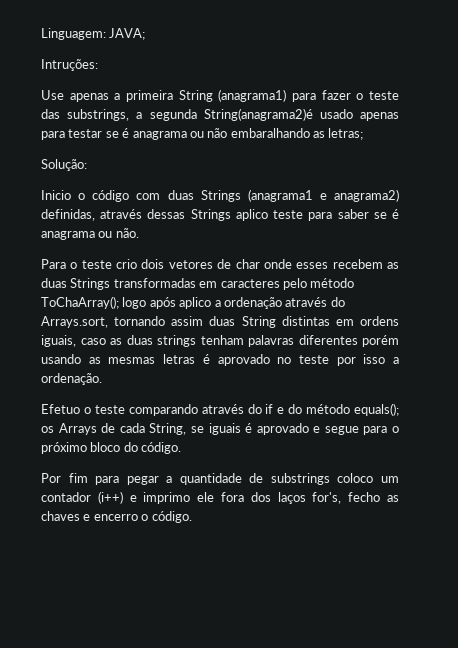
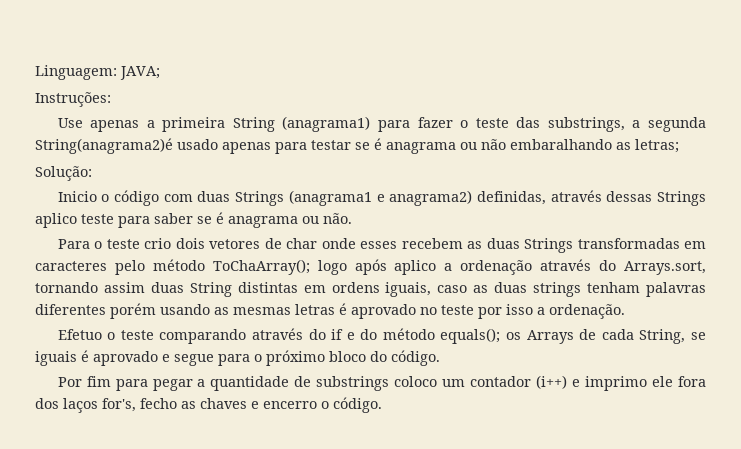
[41,59,98,71] Intruções: -> [35,92,111,107] Instruções:

